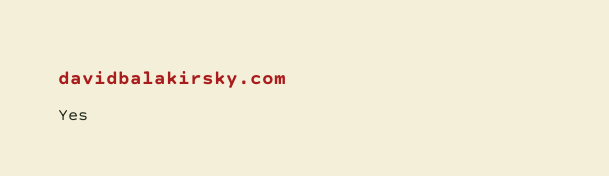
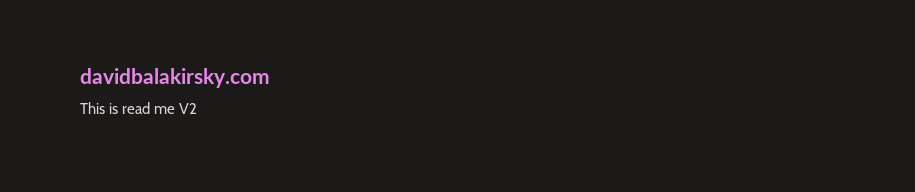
[58,109,88,121] Yes -> [80,102,198,114] This is read me V2

